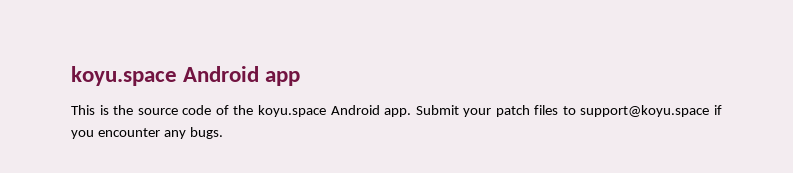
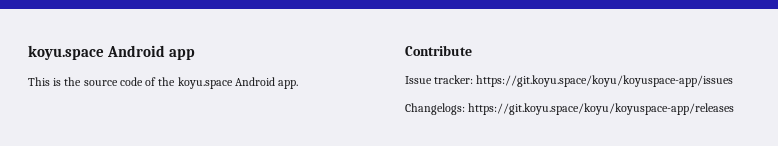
[415,105,722,117] [71,127,223,139] Submit your patch files to support@koyu.space if you encounter any bugs. -> [405,45,472,56] [405,75,734,87] [405,103,735,115] // Contribute // Issue tracker: https://git.koyu.space/koyu/koyuspace-app/issues // Changelogs: https://git.koyu.space/koyu/koyuspace-app/releases

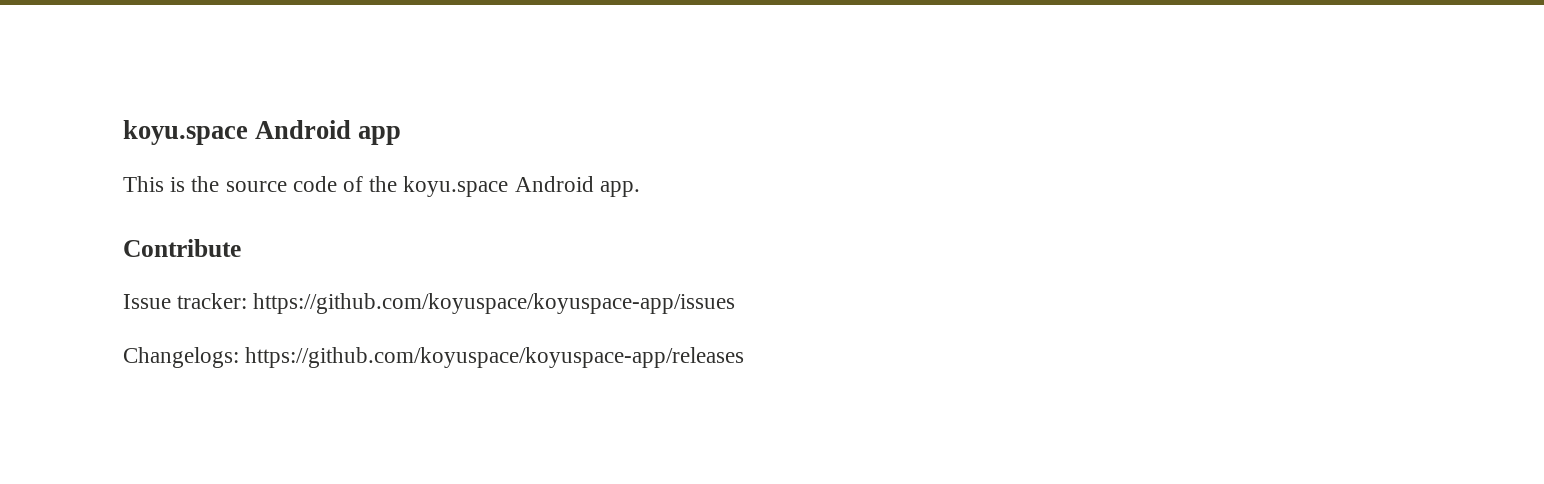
[476,75,734,87] https://git.koyu.space/koyu/koyuspace-app/issues -> [253,293,736,314] https://github.com/koyuspace/koyuspace-app/issues
[468,103,735,115] https://git.koyu.space/koyu/koyuspace-app/releases -> [245,347,745,368] https://github.com/koyuspace/koyuspace-app/releases

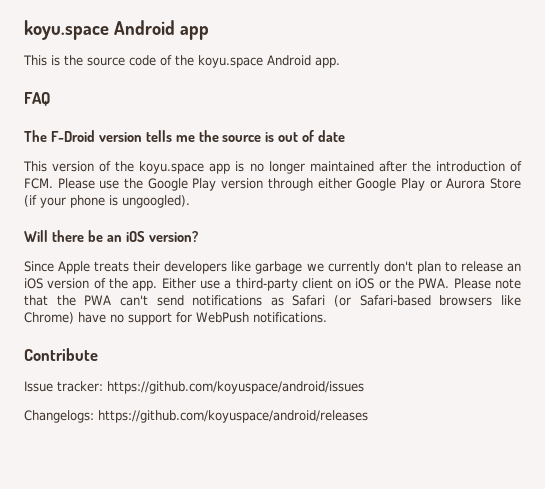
(640, 189) none -> [24,92,50,106] [24,130,346,142] [23,161,522,174] [24,178,521,191] [24,195,190,208] [24,230,198,242] [24,261,522,274] [24,278,521,291] [24,295,521,307] [24,312,327,325] // FAQ // The F-Droid version tells me the source is out of date // This version of the koyu.space app is no longer maintained after the introduction of FCM. Please use the Google Play version through either Google Play or Aurora Store (if your phone is ungoogled). // Will there be an iOS version? // Since Apple treats their developers like garbage we currently don't plan to release an iOS version of the app. Either use a third-party client on iOS or the PWA. Please note that the PWA can't send notifications as Safari (or Safari-based browsers like Chrome) have no support for WebPush notifications.
[253,293,736,314] https://github.com/koyuspace/koyuspace-app/issues -> [107,381,364,394] https://github.com/koyuspace/android/issues
[245,347,745,368] https://github.com/koyuspace/koyuspace-app/releases -> [98,410,368,423] https://github.com/koyuspace/android/releases

